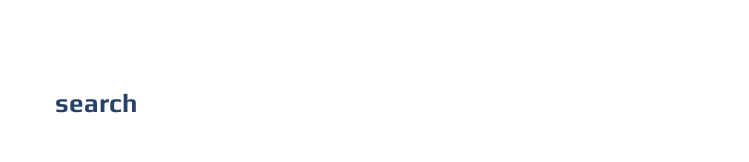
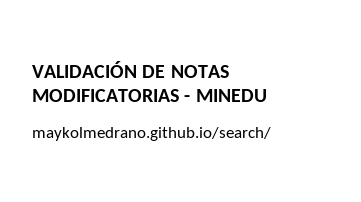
[55,93,137,113] search -> [32,61,229,78] [32,89,267,102] [32,127,271,141] VALIDACIÓN DE NOTAS MODIFICATORIAS - MINEDU // maykolmedrano.github.io/search/

